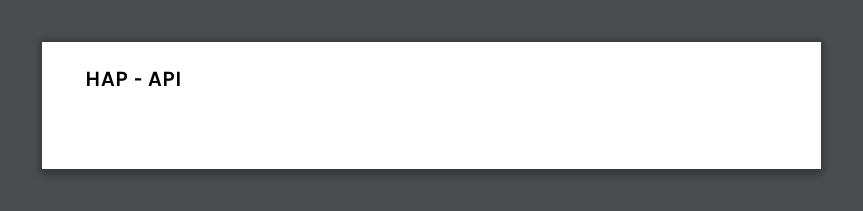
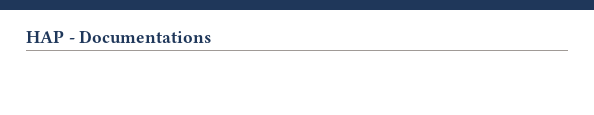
[148,71,182,86] API -> [79,30,212,43] Documentations

